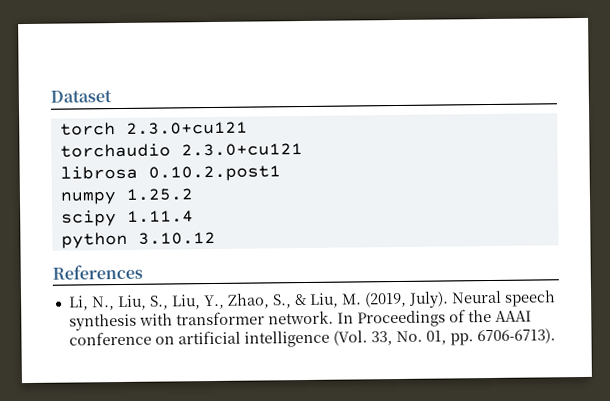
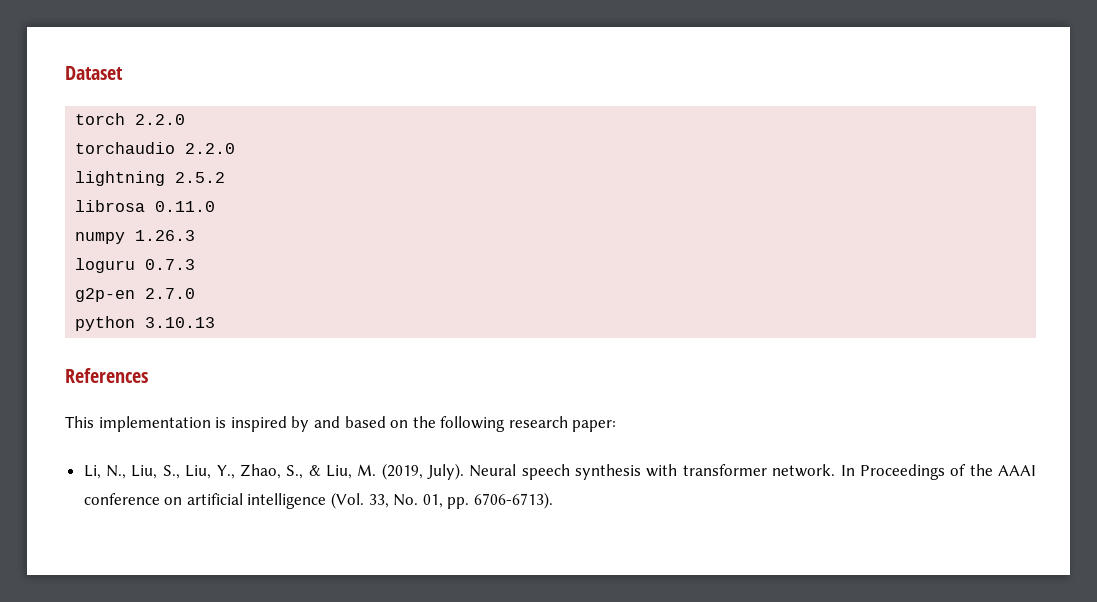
[125,121,248,135] 2.3.0+cu121 -> [135,114,186,125] 2.2.0
[180,143,303,157] 2.3.0+cu121 -> [185,143,236,154] [75,171,226,186] 2.2.0 // lightning 2.5.2
[147,165,281,182] 0.10.2.post1 -> [155,201,216,212] 0.11.0
[125,188,193,201] [60,210,194,227] 1.25.2 // scipy 1.11.4 -> [135,230,196,241] [75,258,196,273] [75,288,196,302] 1.26.3 // loguru 0.7.3 // g2p-en 2.7.0
[137,231,216,245] 3.10.12 -> [145,317,216,328] 3.10.13
(143, 272) none -> [65,416,617,432] // This implementation is inspired by and based on the following research paper:

